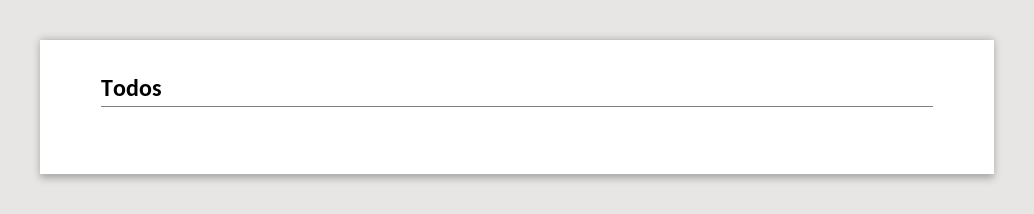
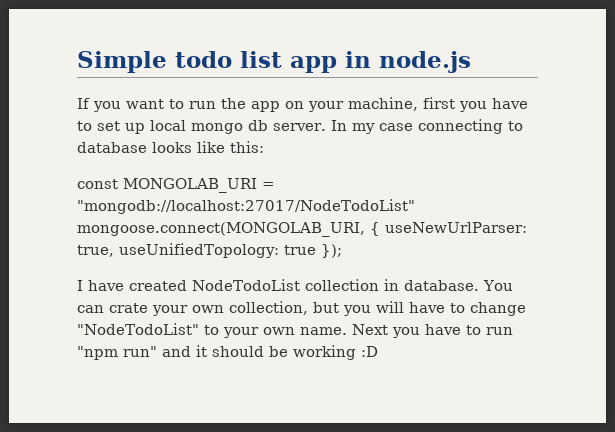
[101,79,162,96] Todos -> [77,51,471,73] [77,97,528,112] [77,119,523,134] [77,141,264,153] [77,178,275,193] [77,199,415,214] [77,222,527,237] [77,243,342,258] [77,279,513,291] [77,301,526,316] [77,323,513,338] [77,345,378,360] Simple todo list app in node.js // If you want to run the app on your machine, first you have to set up local mongo db server. In my case connecting to database looks like this: // const MONGOLAB_URI = "mongodb://localhost:27017/NodeTodoList" mongoose.connect(MONGOLAB_URI, { useNewUrlParser: true, useUnifiedTopology: true }); // I have created NodeTodoList collection in database. You can crate your own collection, but you will have to change "NodeTodoList" to your own name. Next you have to run "npm run" and it should be working :D

